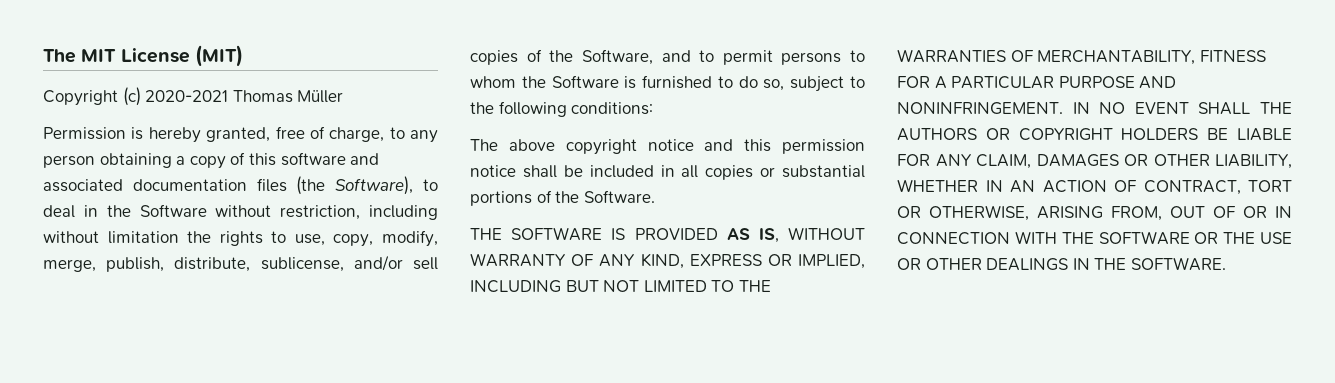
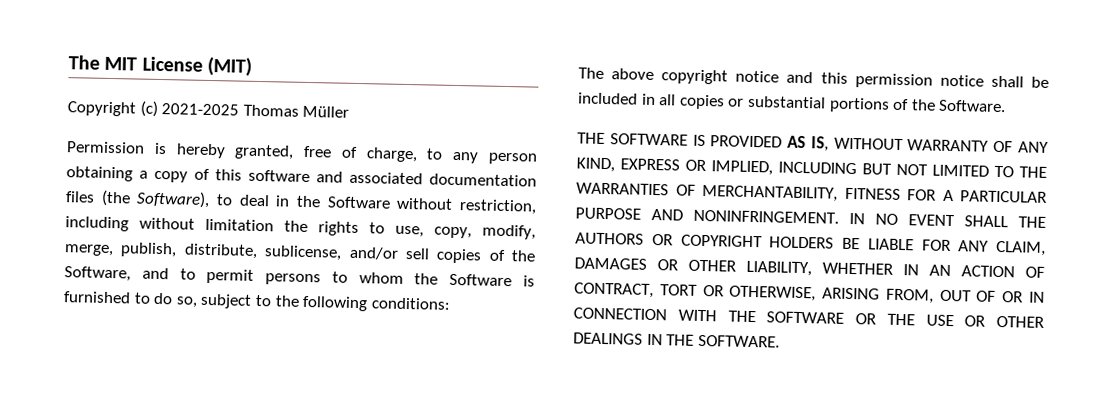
[145,90,229,102] 2020-2021 -> [161,103,240,116] 2021-2025

